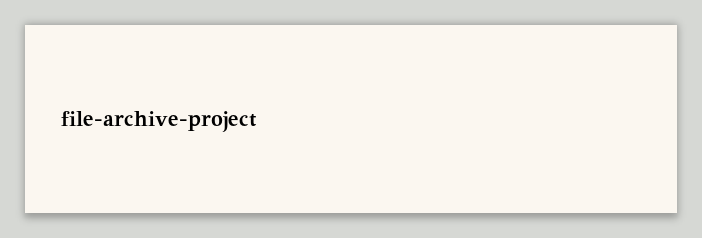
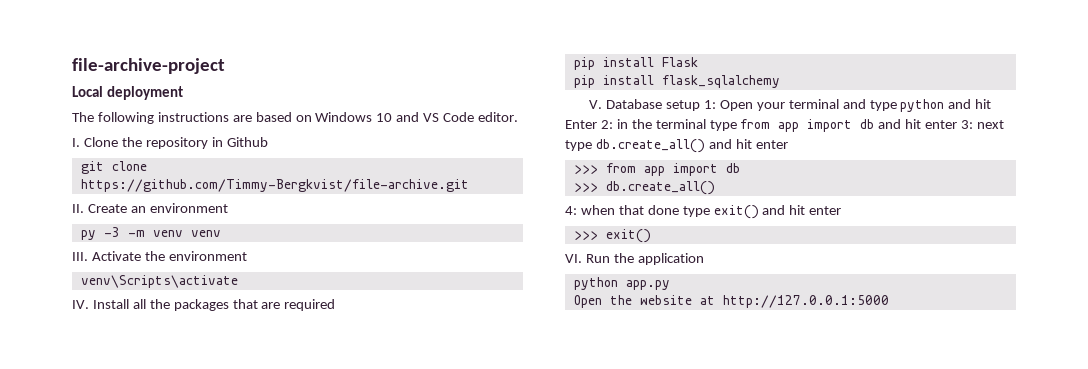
(257, 121) none -> [72,86,183,100] [72,112,519,124] [72,137,268,149] [80,161,147,174] [80,179,469,192] [72,203,228,213] [80,227,221,240] [72,251,247,261] [80,275,238,288] [72,299,336,311] [573,57,698,70] [573,75,780,88] [589,99,992,112] [565,119,1005,132] [565,139,788,153] [573,163,740,176] [573,181,715,195] [565,205,842,219] [573,229,651,243] [565,253,704,265] [573,277,670,290] [573,295,889,308] // Local deployment // The following instructions are based on Windows 10 and VS Code editor. // I. Clone the repository in Github // git clone https://github.com/Timmy-Bergkvist/file-archive.git // II. Create an environment // py -3 -m venv venv // III. Activate the environment // venv\Scripts\activate // IV. Install all the packages that are required // pip install Flask // pip install flask_sqlalchemy // V. Database setup 1: Open your terminal and type python and hit Enter 2: in the terminal type from app import db and hit enter 3: next type db.create_all() and hit enter // >>> from app import db // >>> db.create_all() // 4: when that done type exit() and hit enter // >>> exit() // VI. Run the application // python app.py // Open the website at http://127.0.0.1:5000

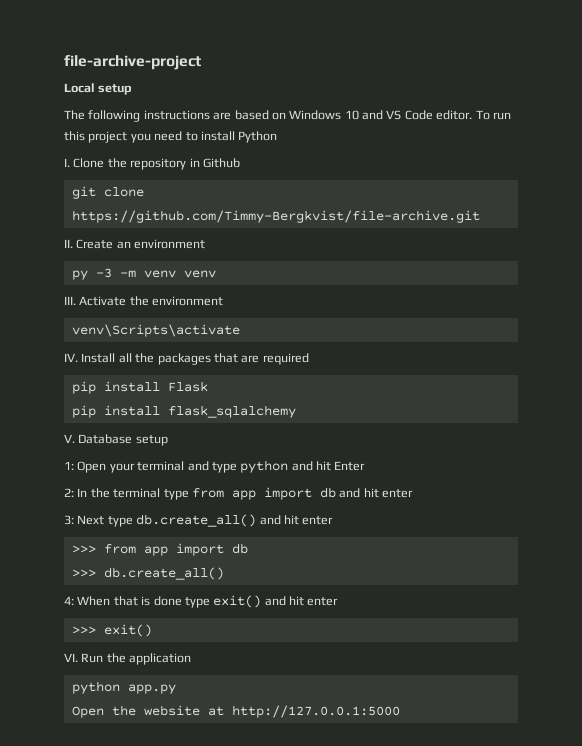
[106,86,183,100] deployment -> [98,84,133,95] setup
(519, 117) none -> [475,110,511,120] [64,131,278,143] To run this project you need to install Python
(701, 105) none -> (168, 440) //
[600,119,628,129] 2: in -> [64,488,88,497] // 2: In
[961,120,1005,129] 3: next -> [64,515,105,525] // 3: Next
[580,205,644,215] when that -> [77,596,151,606] When that is

